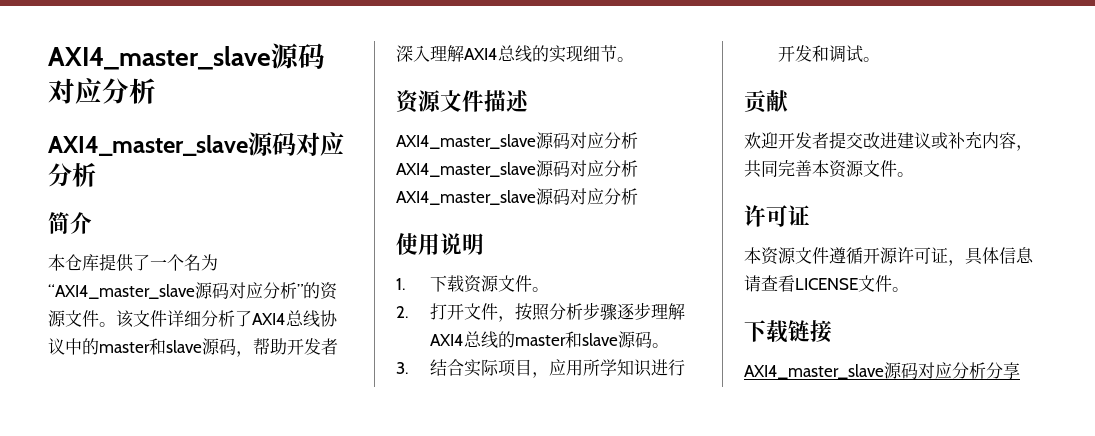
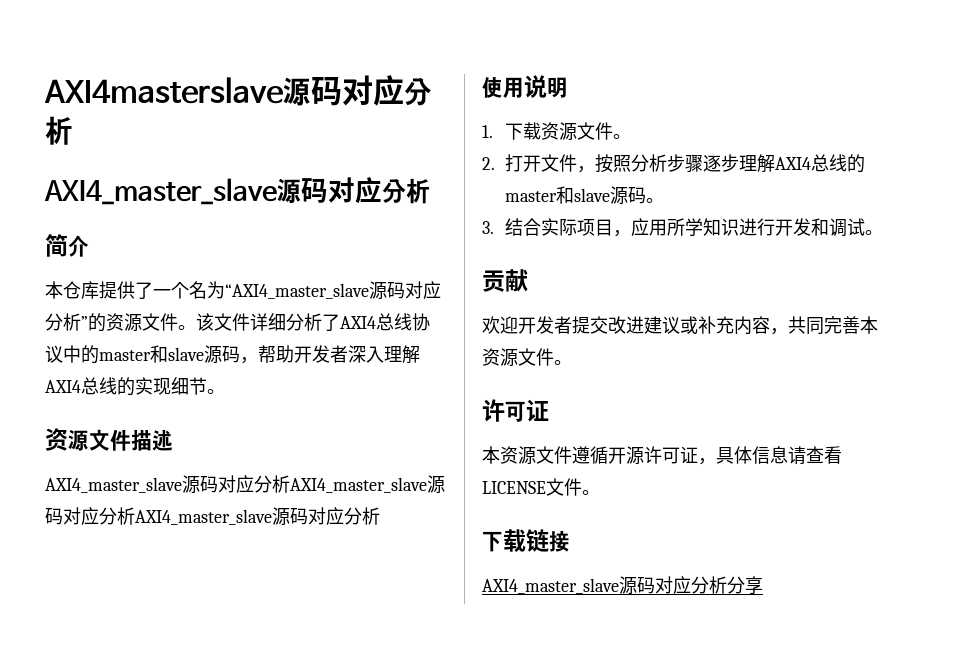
[48,46,271,70] AXI4_master_slave -> [44,77,283,104] AXI4masterslave

